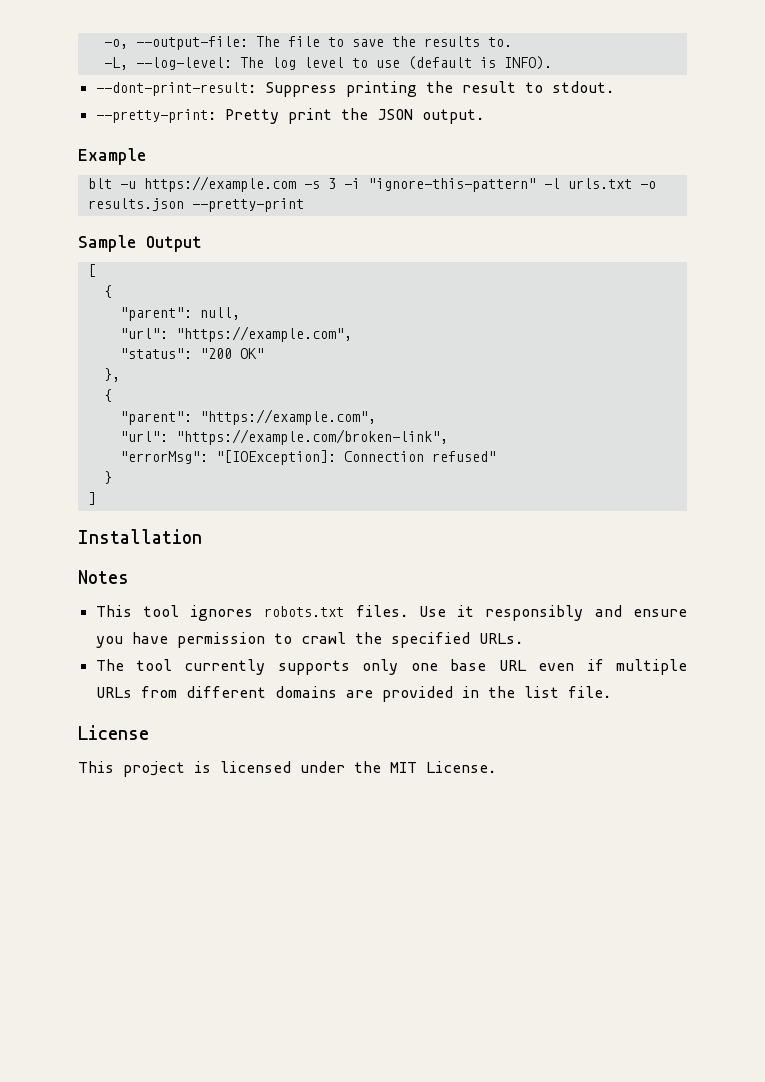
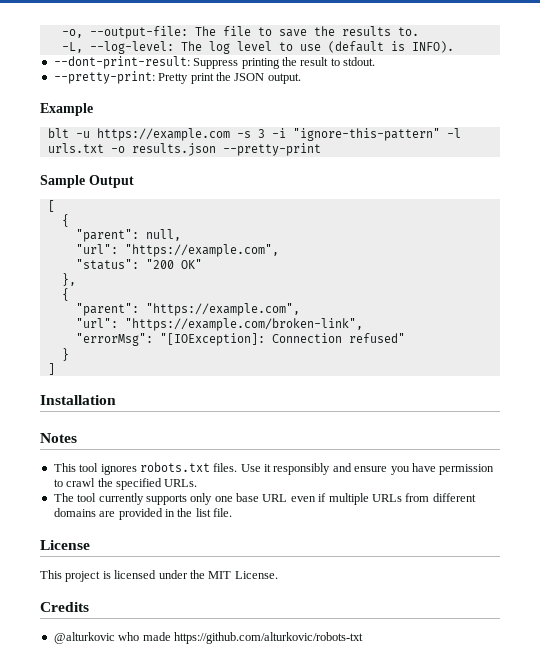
(496, 767) none -> [40,602,89,612] [53,632,363,644] // Credits // @alturkovic who made https://github.com/alturkovic/robots-txt

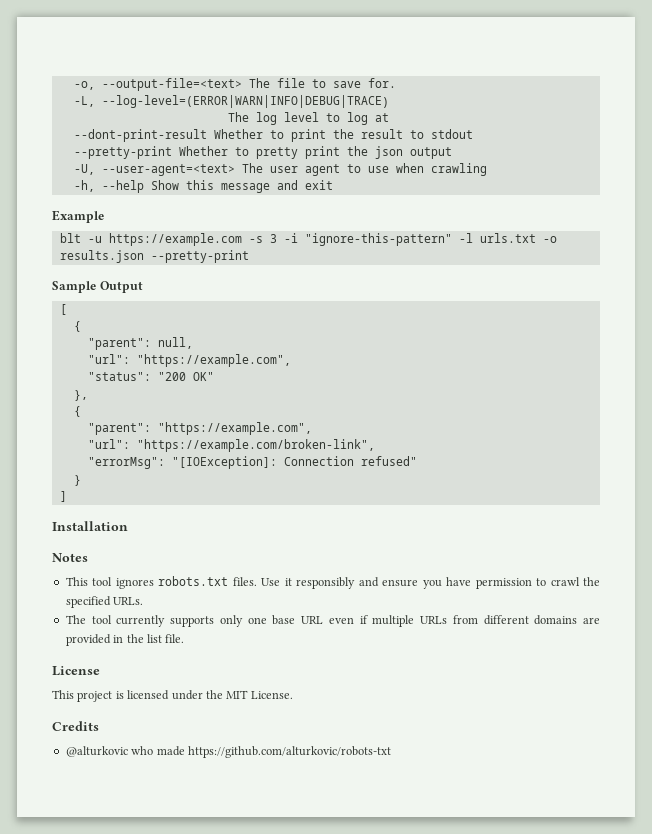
[89,26,188,39] --output-file: -> [101,78,242,91] --output-file=<text>
[313,26,419,36] the results to. -> [367,78,396,88] for.
[89,41,174,54] --log-level: -> [101,95,389,108] --log-level=(ERROR|WARN|INFO|DEBUG|TRACE) //
[299,41,454,53] [53,56,375,69] [53,71,301,84] use (default is INFO). // --dont-print-result: Suppress printing the result to stdout. // --pretty-print: Pretty print the JSON output. -> [346,112,389,125] [73,129,473,142] [73,146,452,159] [73,163,487,176] [73,180,333,193] log at // --dont-print-result Whether to print the result to stdout // --pretty-print Whether to pretty print the json output // -U, --user-agent=<text> The user agent to use when crawling // -h, --help Show this message and exit

